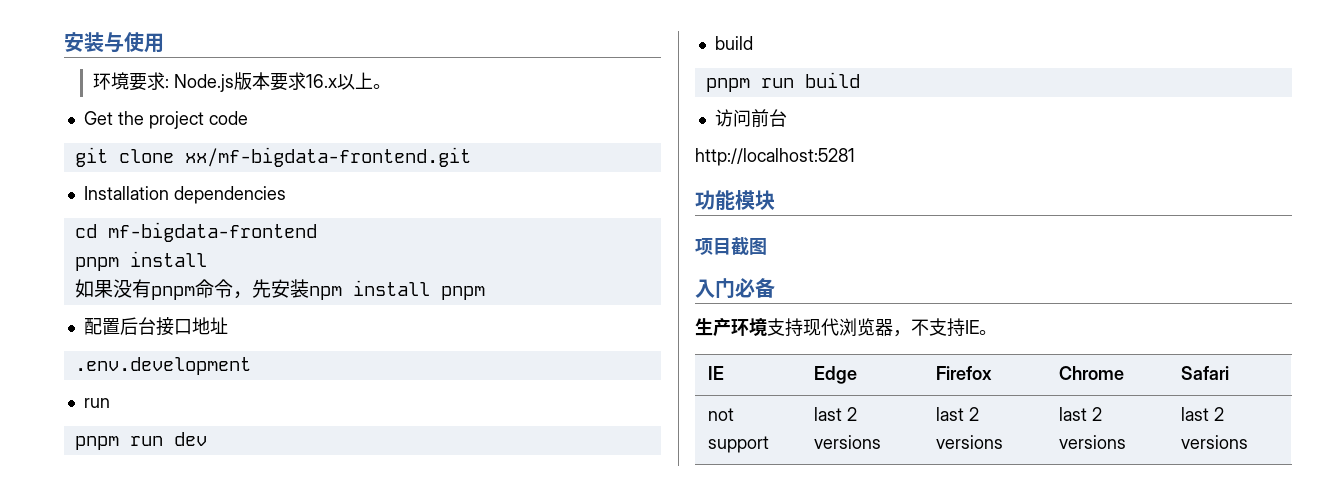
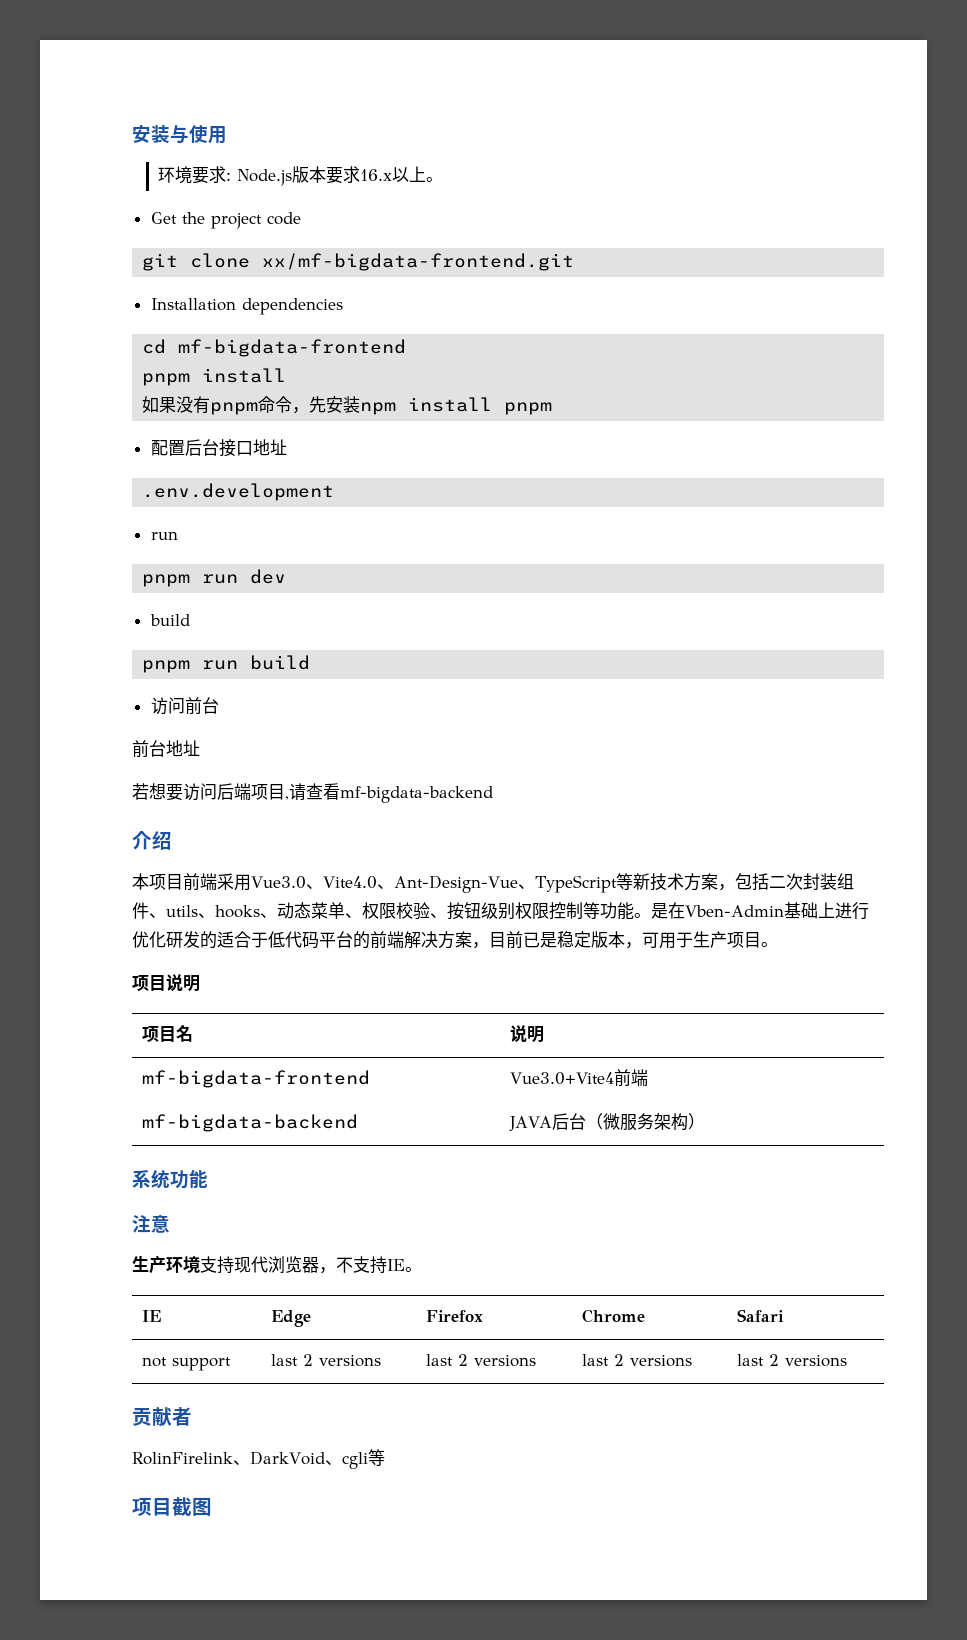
[695,148,855,166] [695,190,775,210] [695,237,767,255] [695,278,775,298] http://localhost:5281 // 功能模块 // 项目截图 // 入门必备 -> [132,740,200,758] [132,783,493,803] [132,831,172,850] [132,873,854,893] [132,902,869,920] [132,931,778,949] [132,974,200,992] [141,1025,193,1042] [509,1025,544,1043] [141,1070,370,1088] [509,1069,649,1087] [141,1114,358,1132] [508,1113,706,1131] [132,1169,208,1189] [132,1215,170,1233] 前台地址 // 若想要访问后端项目,请查看mf-bigdata-backend // 介绍 // 本项目前端采用Vue3.0、Vite4.0、Ant-Design-Vue、TypeScript等新技术方案，包括二次封装组件、utils、hooks、动态菜单、权限校验、按钮级别权限控制等功能。是在Vben-Admin基础上进行优化研发的适合于低代码平台的前端解决方案，目前已是稳定版本，可用于生产项目。 // 项目说明 // 项目名 | 说明 // mf-bigdata-frontend | Vue3.0+Vite4前端 // mf-bigdata-backend | JAVA后台（微服务架构） // 系统功能 // 注意
(1249, 442) none -> [132,1407,192,1426] [132,1449,385,1469] [132,1497,212,1516] // 贡献者 // RolinFirelink、DarkVoid、cgli等 // 项目截图

